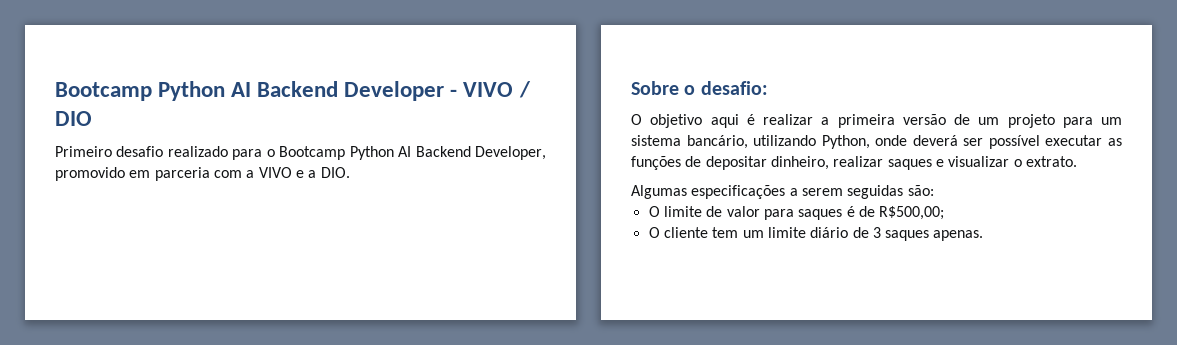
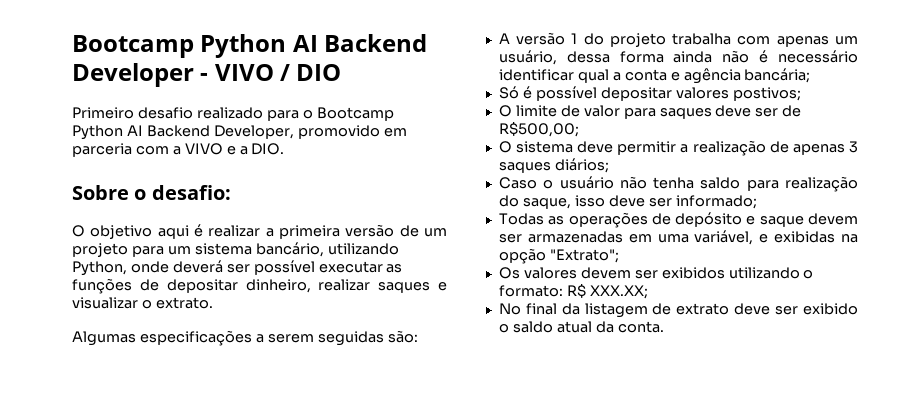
(934, 190) none -> [498,32,858,47] [498,50,858,65] [498,68,811,84] [498,86,801,101] // A versão 1 do projeto trabalha com apenas um usuário, dessa forma ainda não é necessário identificar qual a conta e agência bancária; // Só é possível depositar valores postivos;
[846,206,855,217] é -> [715,105,779,117] deve ser
[663,227,984,241] cliente tem um limite diário de 3 saques apenas. -> [516,140,859,156] [498,158,609,173] [498,176,858,192] [498,195,757,209] [498,212,858,228] [498,230,858,245] [498,248,619,264] [498,267,814,279] [498,284,648,299] [498,303,858,318] [498,321,664,333] sistema deve permitir a realização de apenas 3 saques diários; // Caso o usuário não tenha saldo para realização do saque, isso deve ser informado; // Todas as operações de depósito e saque devem ser armazenadas em uma variável, e exibidas na opção "Extrato"; // Os valores devem ser exibidos utilizando o formato: R$ XXX.XX; // No final da listagem de extrato deve ser exibido o saldo atual da conta.

